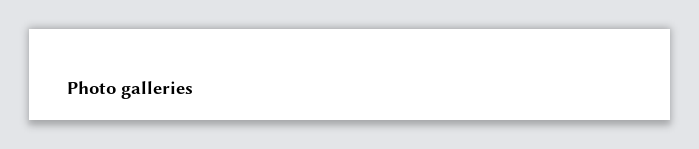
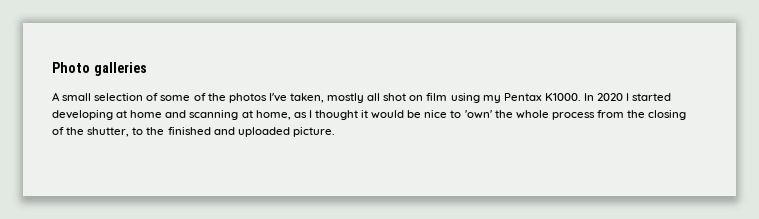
(193, 90) none -> [52,92,672,103] [52,110,687,120] [52,127,335,137] // A small selection of some of the photos I've taken, mostly all shot on film using my Pentax K1000. In 2020 I started developing at home and scanning at home, as I thought it would be nice to 'own' the whole process from the closing of the shutter, to the finished and uploaded picture.

